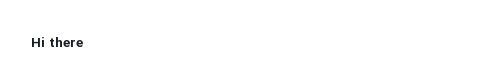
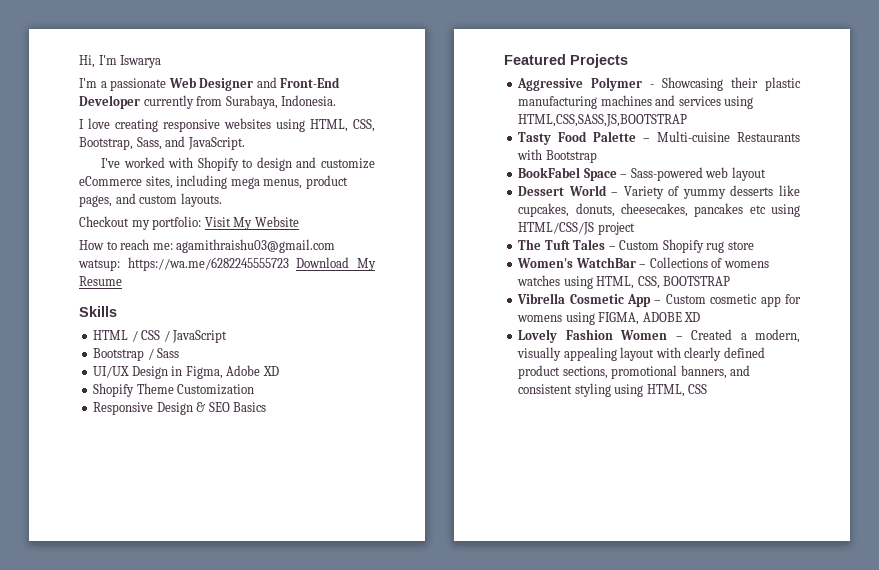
[31,37,83,47] Hi there -> [79,55,162,68] [79,77,341,91] [79,95,337,109] [79,118,375,132] [79,136,245,150] [100,157,375,171] [79,175,348,189] [79,193,222,207] [79,216,299,230] [79,239,336,253] [78,257,377,271] [79,276,122,286] [79,306,117,317] [93,330,228,343] [93,348,180,361] [93,365,279,379] [93,383,255,397] [93,402,267,415] [504,54,628,68] [517,77,801,91] [518,95,754,109] [518,114,688,127] [518,131,800,145] [517,149,597,163] [518,167,766,181] [518,185,800,199] [518,203,800,217] [518,222,635,235] [518,239,754,253] [517,257,769,268] [517,275,731,289] [517,293,801,307] [517,312,701,325] [518,329,800,343] [517,347,765,361] [518,365,751,379] [518,383,708,397] Hi, I'm Iswarya // I'm a passionate Web Designer and Front-End Developer currently from Surabaya, Indonesia. // I love creating responsive websites using HTML, CSS, Bootstrap, Sass, and JavaScript. // I've worked with Shopify to design and customize eCommerce sites, including mega menus, product pages, and custom layouts. // Checkout my portfolio: Visit My Website // How to reach me: agamithraishu03@gmail.com watsup: https://wa.me/6282245555723 Download My Resume // Skills // HTML / CSS / JavaScript // Bootstrap / Sass // UI/UX Design in Figma, Adobe XD // Shopify Theme Customization // Responsive Design & SEO Basics // Featured Projects // Aggressive Polymer - Showcasing their plastic manufacturing machines and services using HTML,CSS,SASS,JS,BOOTSTRAP // Tasty Food Palette – Multi-cuisine Restaurants with Bootstrap // BookFabel Space – Sass-powered web layout // Dessert World – Variety of yummy desserts like cupcakes, donuts, cheesecakes, pancakes etc using HTML/CSS/JS project // The Tuft Tales – Custom Shopify rug store // Women's WatchBar – Collections of womens watches using HTML, CSS, BOOTSTRAP // Vibrella Cosmetic App – Custom cosmetic app for womens using FIGMA, ADOBE XD // Lovely Fashion Women – Created a modern, visually appealing layout with clearly defined product sections, promotional banners, and consistent styling using HTML, CSS

